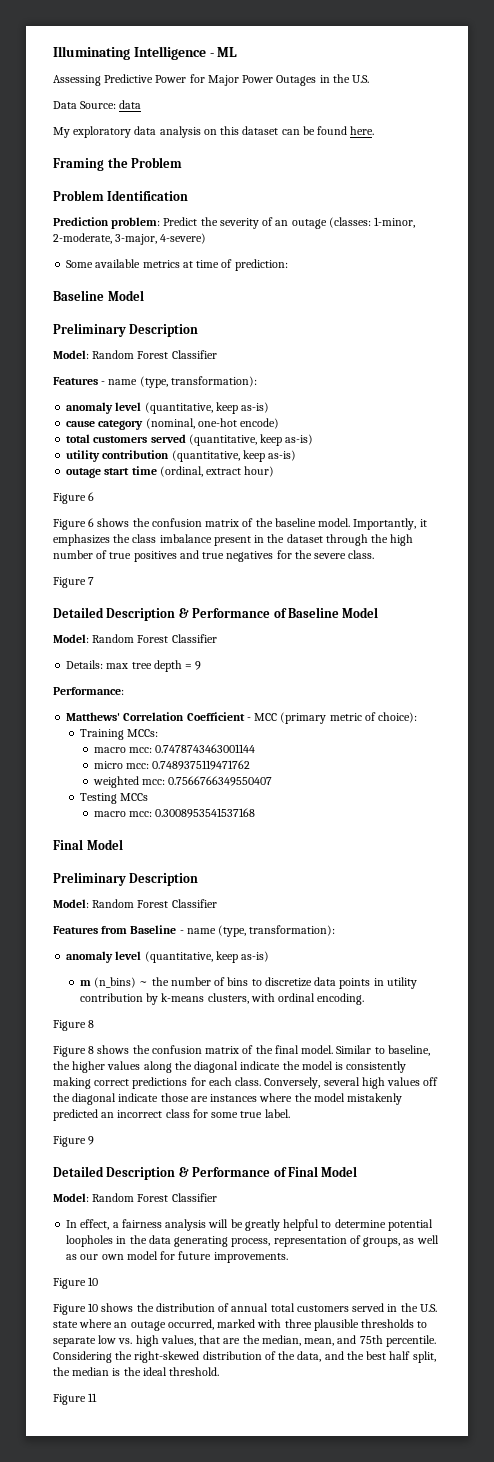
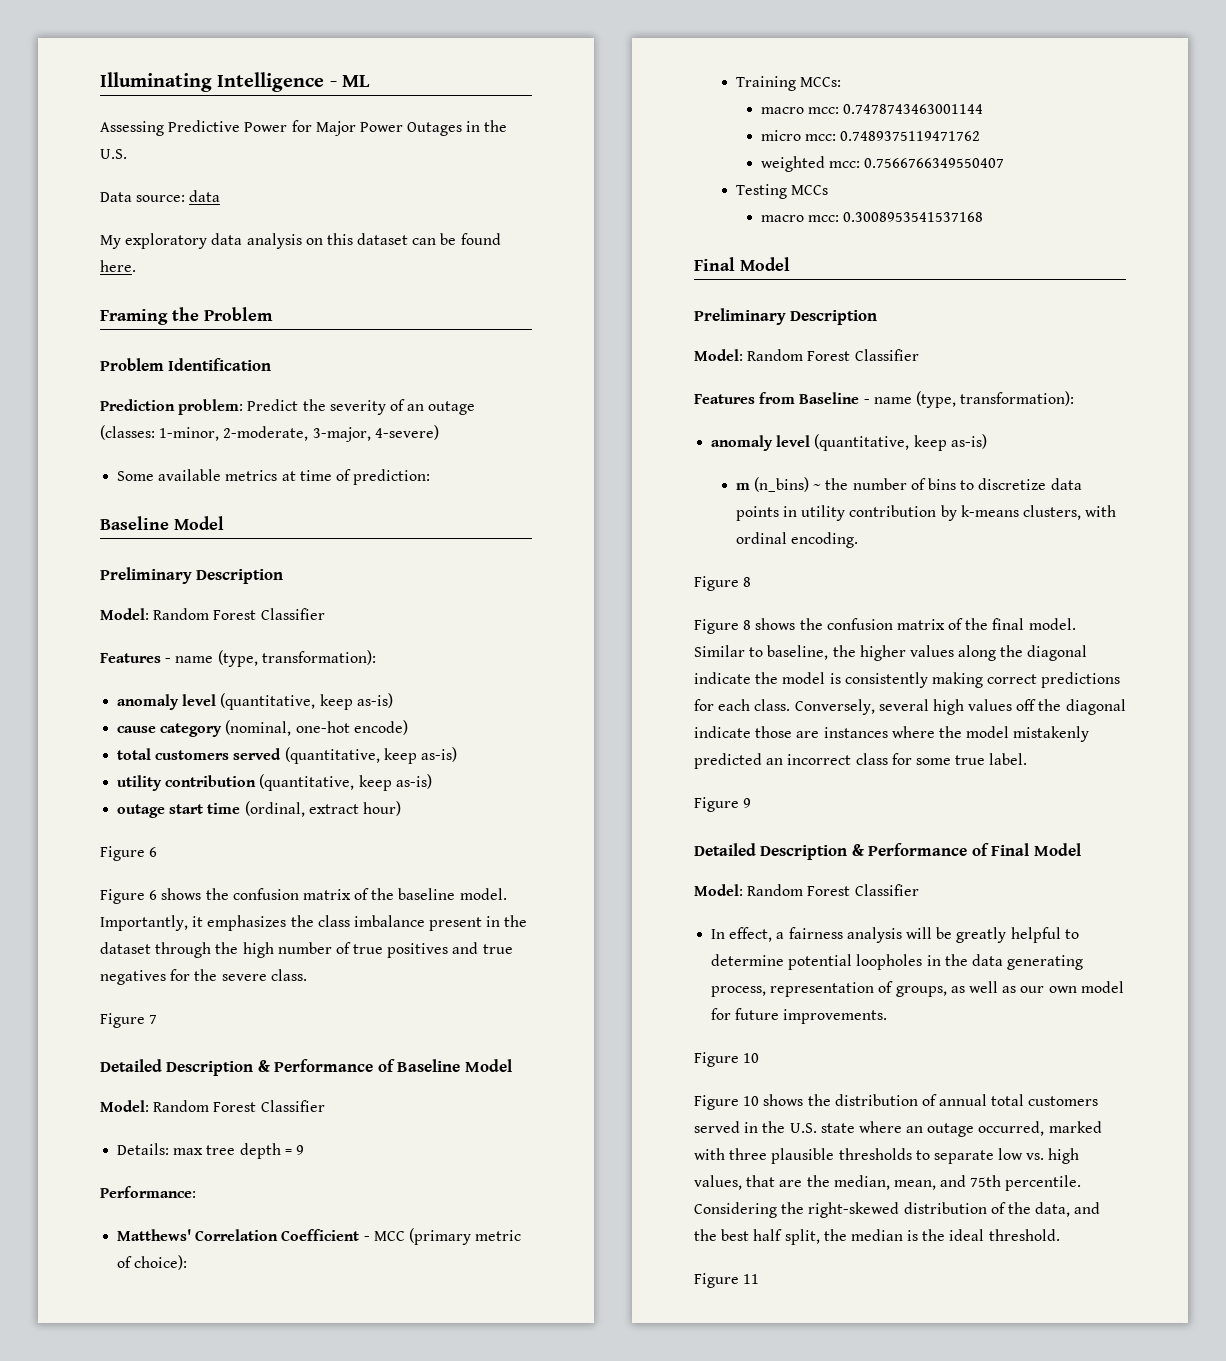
[80,101,117,109] Source: -> [136,195,186,202] source:

